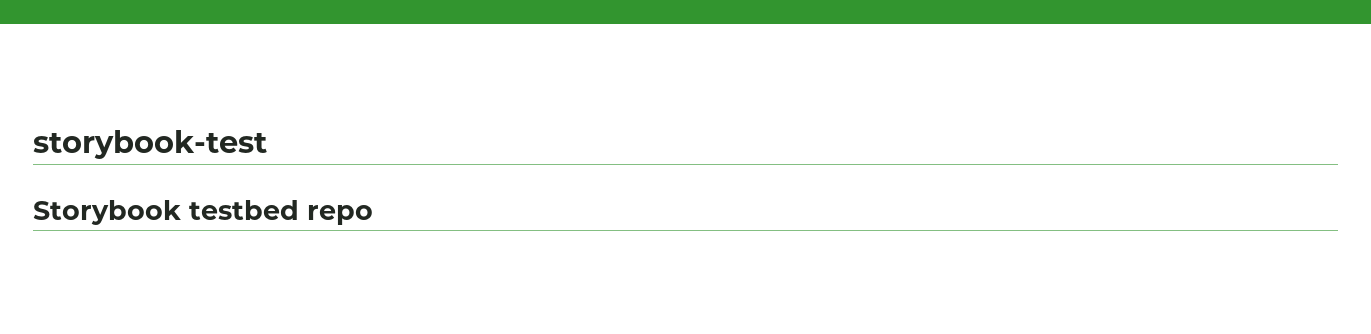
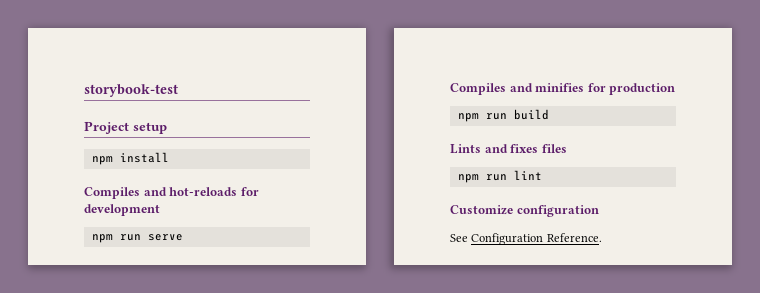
[33,200,373,225] Storybook testbed repo -> [84,121,167,134] [91,152,169,165] [84,187,259,199] [84,204,160,216] [91,234,183,243] [450,83,676,95] [457,109,549,122] [450,144,567,154] [457,170,542,183] [450,205,599,217] [450,233,602,245] Project setup // npm install // Compiles and hot-reloads for development // npm run serve // Compiles and minifies for production // npm run build // Lints and fixes files // npm run lint // Customize configuration // See Configuration Reference.

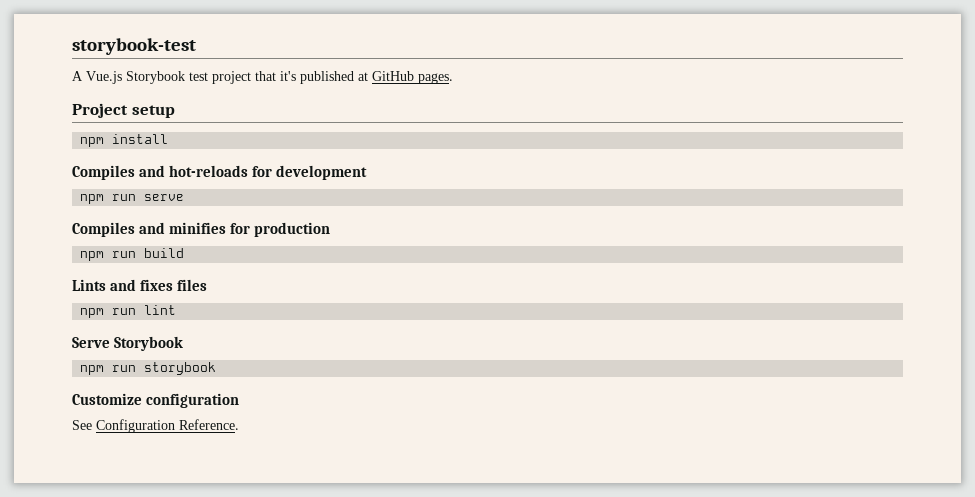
(178, 90) none -> [72,71,453,84] // A Vue.js Storybook test project that it's published at GitHub pages.
(542, 175) none -> [72,336,184,351] [80,362,217,375] // Serve Storybook // npm run storybook

